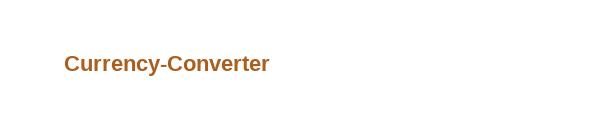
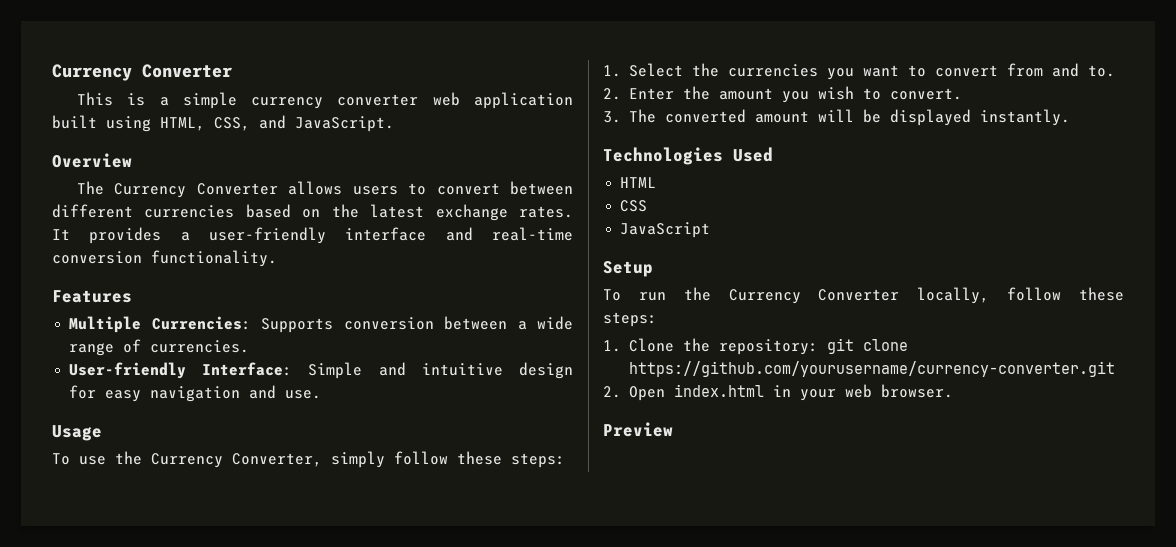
[64,56,270,76] Currency-Converter -> [52,64,232,81] [77,92,574,109] [52,115,394,132] [52,153,132,168] [77,181,573,198] [52,204,573,221] [52,227,573,244] [52,250,277,267] [52,290,132,303] [69,316,573,333] [69,339,250,356] [69,362,573,379] [69,385,322,402] [52,425,102,441] [52,451,565,468] [603,63,1115,80] [603,86,962,103] [603,109,1070,126] [603,147,773,165] [620,177,657,188] [620,200,648,212] [620,222,711,238] [603,261,653,277] [603,287,1124,304] [603,312,657,327] [603,338,908,355] [628,361,1115,377] [603,384,953,401] [603,422,673,437] Currency Converter // This is a simple currency converter web application built using HTML, CSS, and JavaScript. // Overview // The Currency Converter allows users to convert between different currencies based on the latest exchange rates. It provides a user-friendly interface and real-time conversion functionality. // Features // Multiple Currencies: Supports conversion between a wide range of currencies. // User-friendly Interface: Simple and intuitive design for easy navigation and use. // Usage // To use the Currency Converter, simply follow these steps: // 1. Select the currencies you want to convert from and to. // 2. Enter the amount you wish to convert. // 3. The converted amount will be displayed instantly. // Technologies Used // HTML // CSS // JavaScript // Setup // To run the Currency Converter locally, follow these steps: // 1. Clone the repository: git clone https://github.com/yourusername/currency-converter.git // 2. Open index.html in your web browser. // Preview

